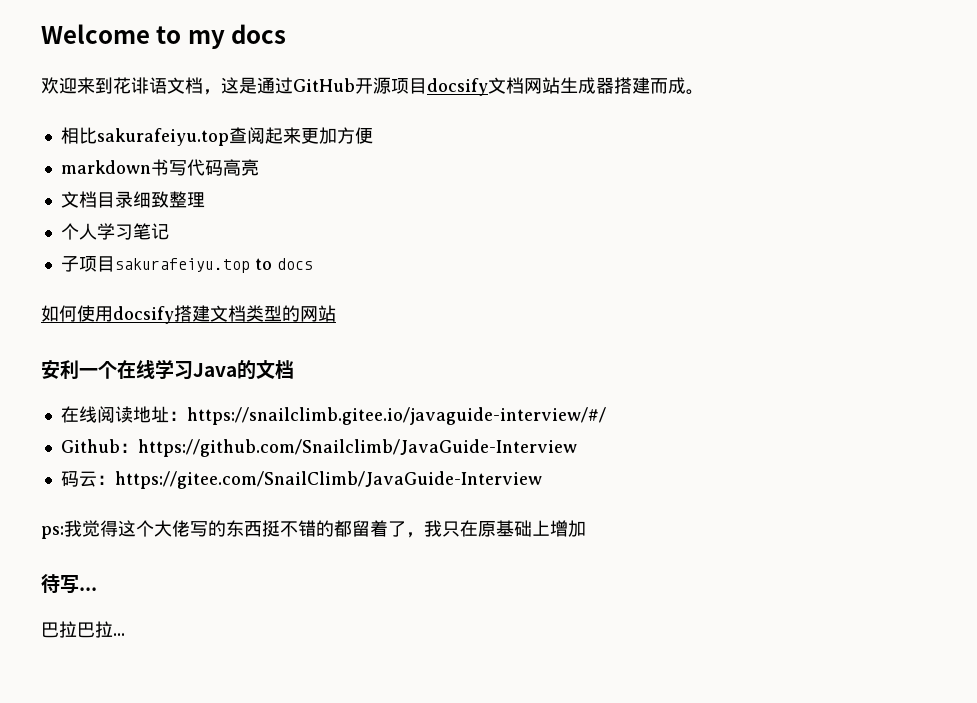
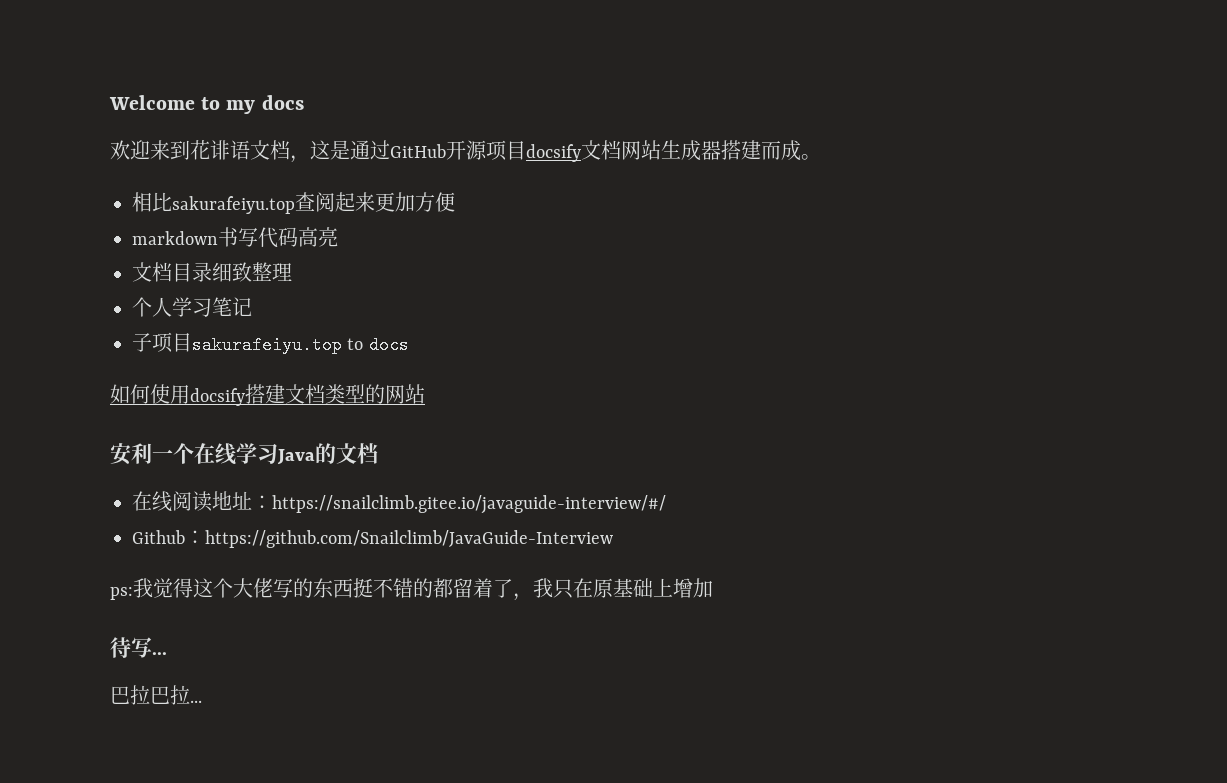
[60,471,542,489] // 码云：https://gitee.com/SnailClimb/JavaGuide-Interview -> (613, 539) none

